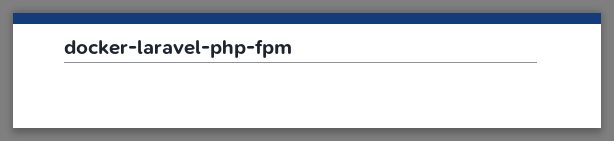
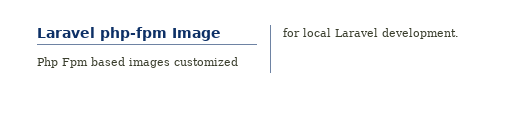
[64,39,292,58] docker-laravel-php-fpm -> [37,27,221,41] [37,57,238,68] [283,28,459,39] Laravel php-fpm Image // Php Fpm based images customized for local Laravel development.

